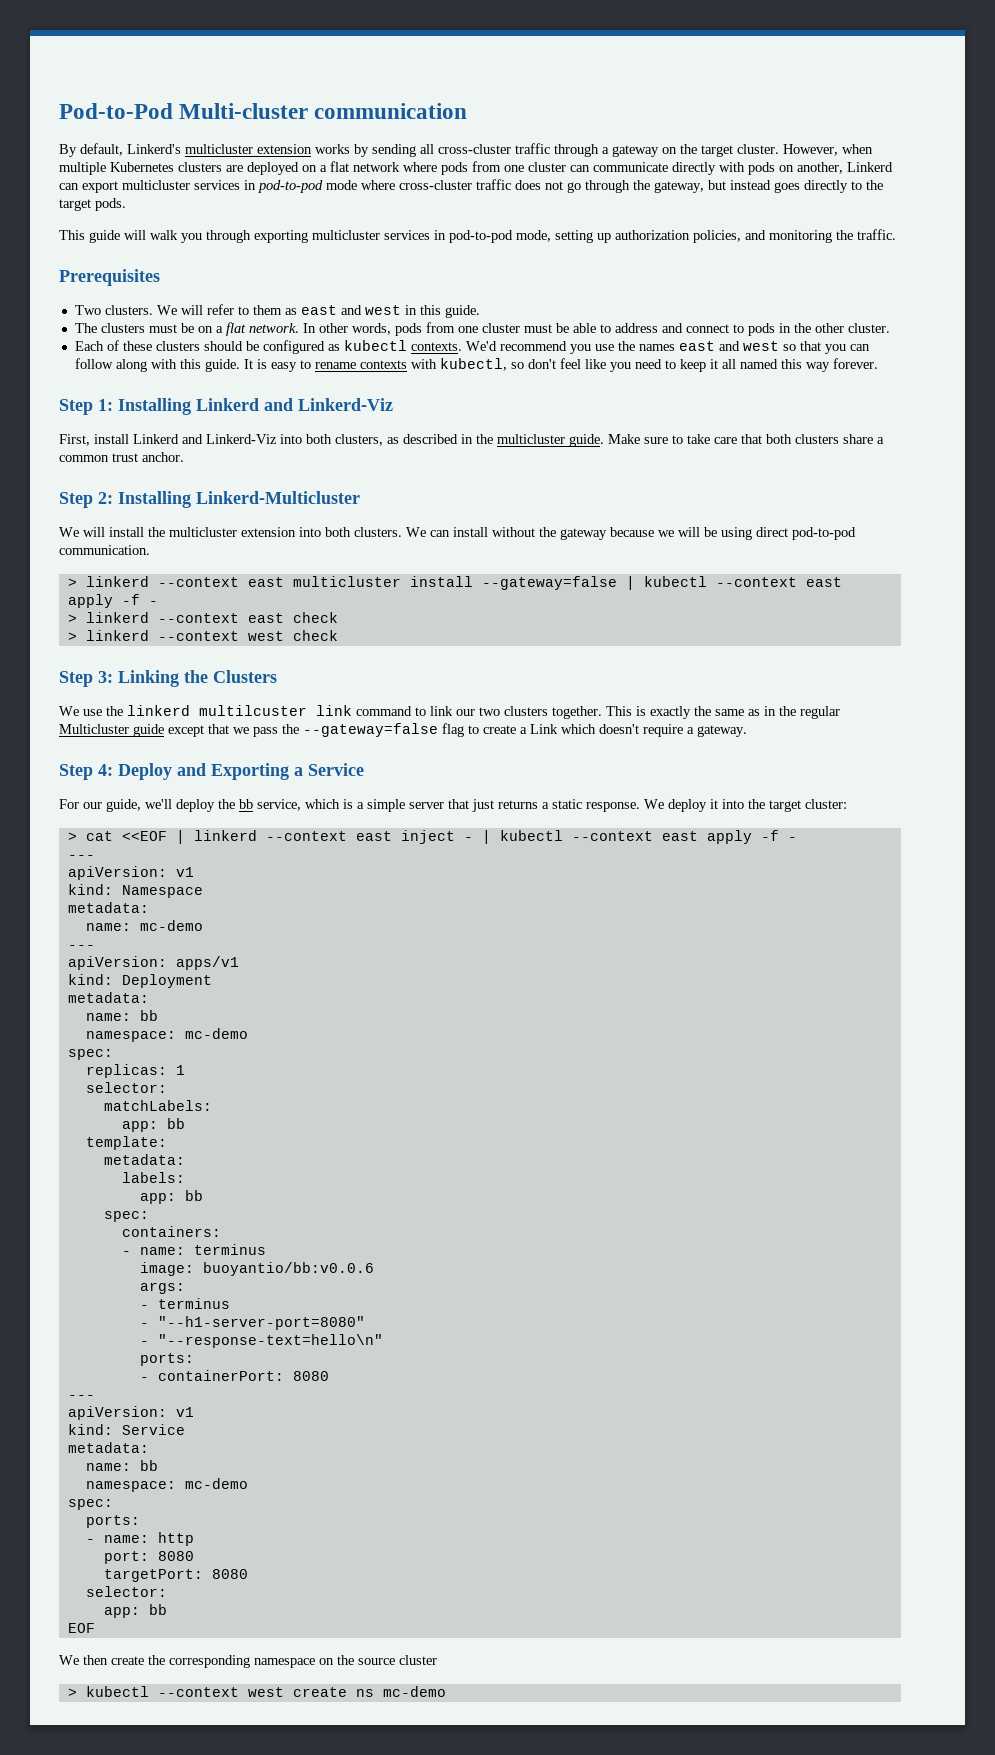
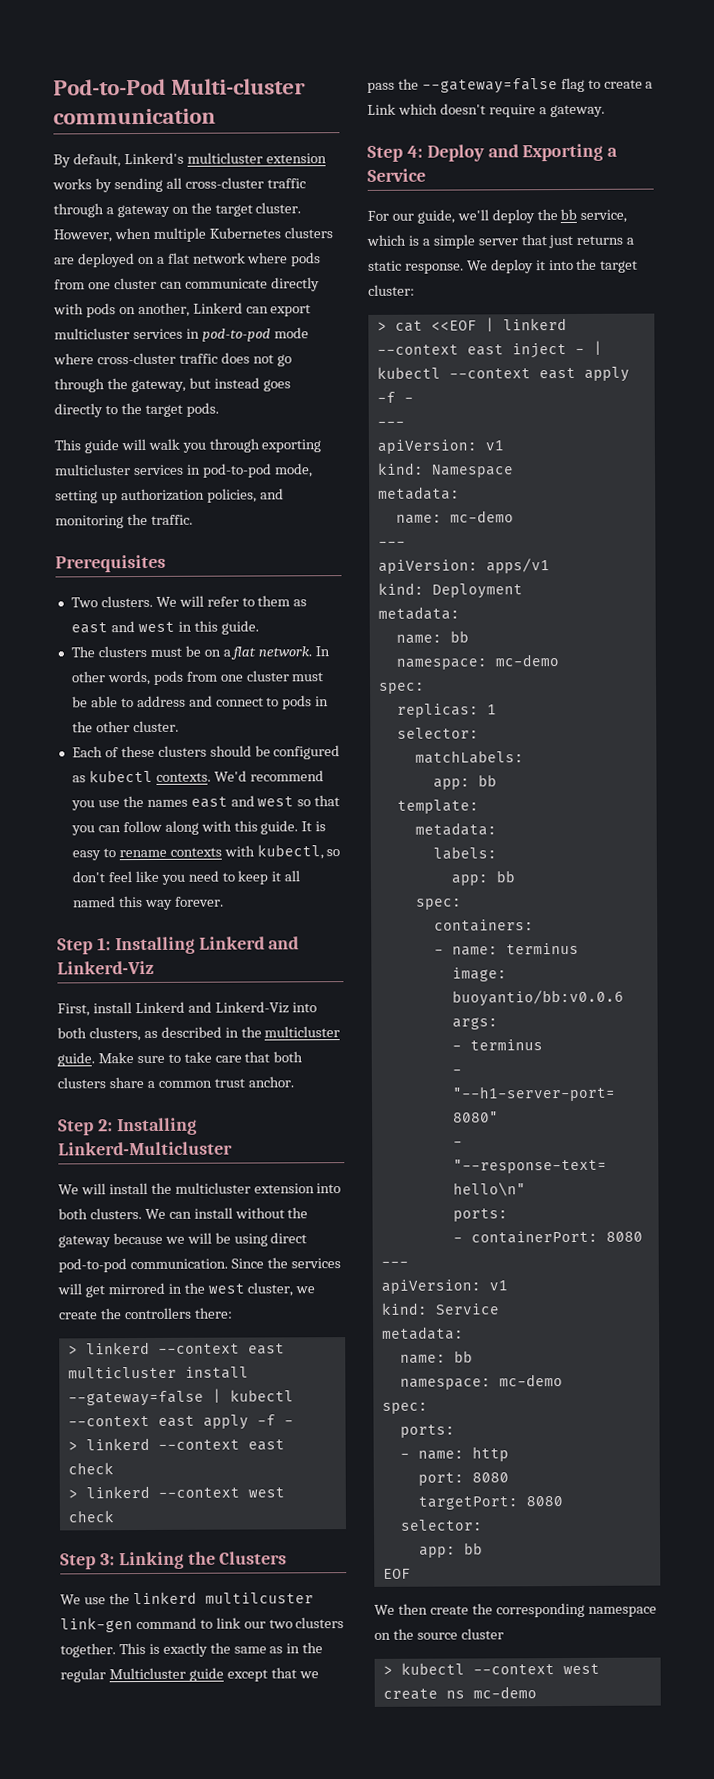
(150, 550) none -> [230,1257,341,1269] [57,1282,316,1298] [58,1307,233,1320] Since the services will get mirrored in the west cluster, we create the controllers there:
[316,705,352,716] link -> [60,1617,133,1633] link-gen

